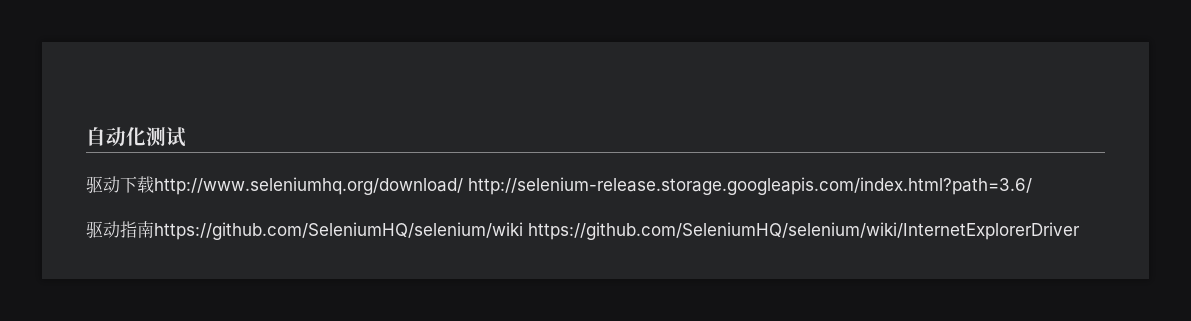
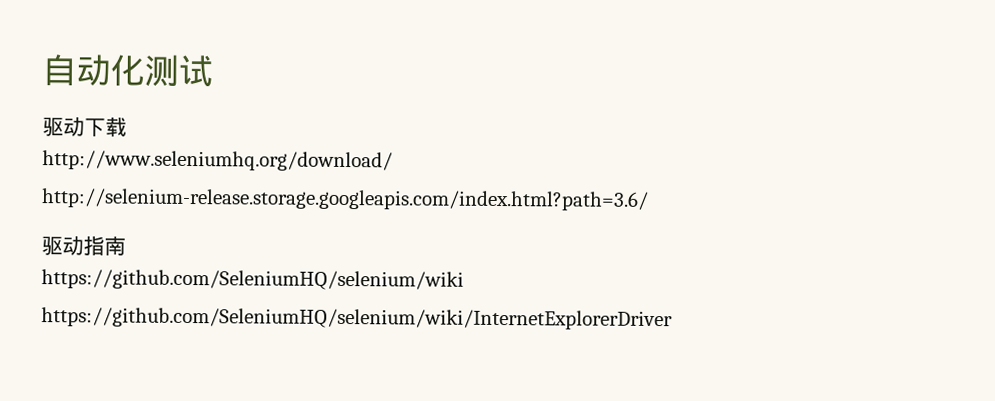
(154, 184) none -> (127, 127) //
(463, 186) none -> (393, 161) //
(154, 229) none -> (126, 246) //
(523, 231) none -> (464, 280) //

